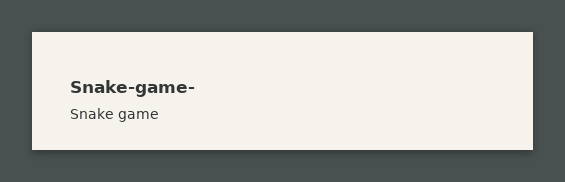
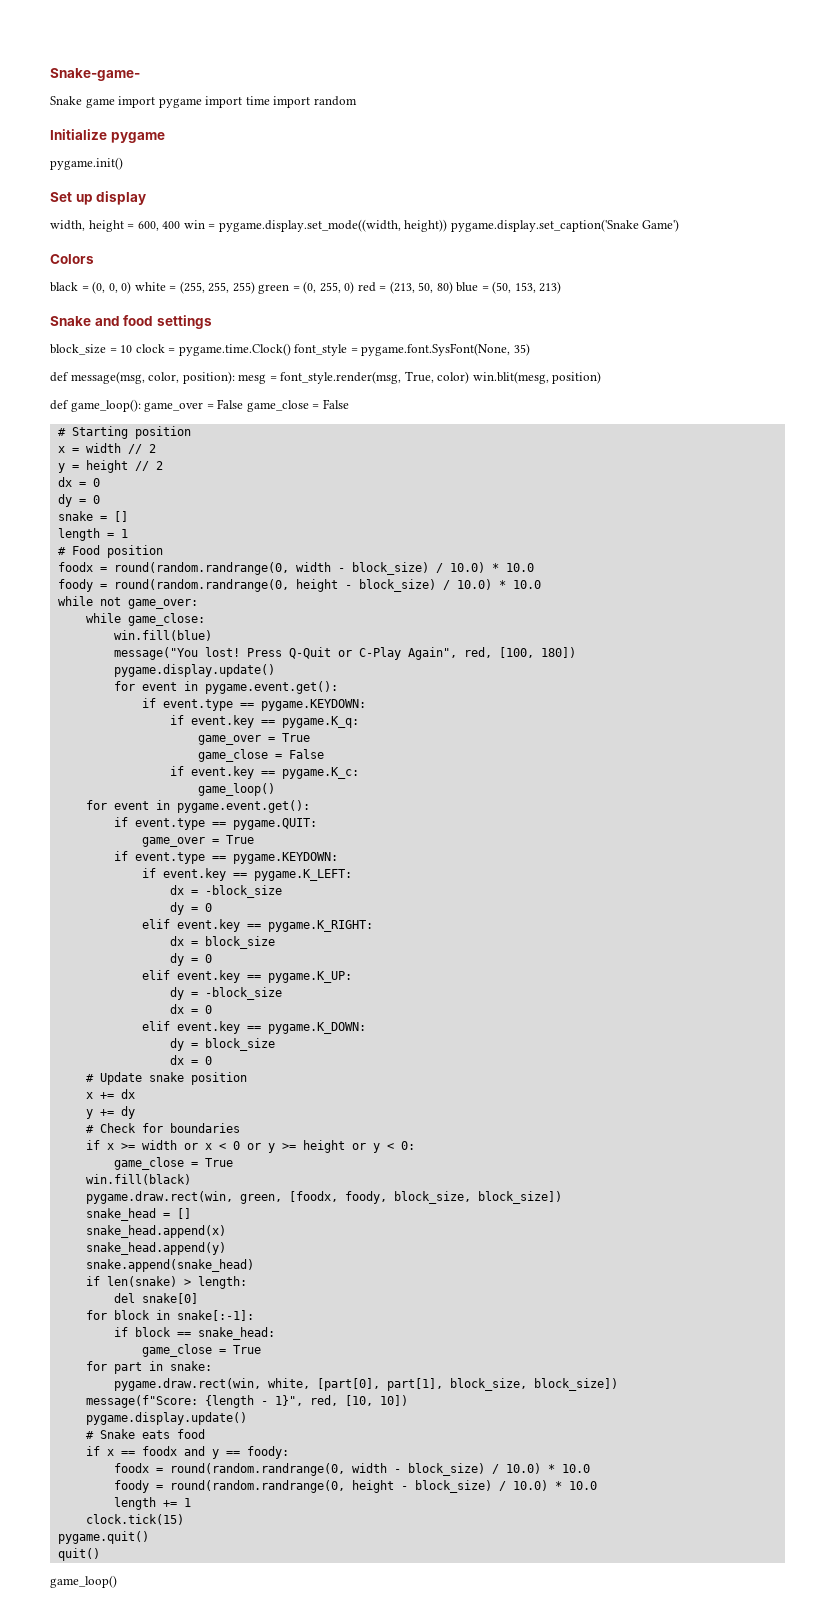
(159, 116) none -> [118,96,357,108] [50,129,165,143] [50,157,123,170] [50,191,147,205] [50,219,680,232] [50,254,94,264] [50,281,562,294] [50,315,212,329] [50,343,530,356] [50,371,602,384] [50,399,349,412] [57,426,191,439] [57,443,156,454] [57,460,163,473] [57,477,100,487] [57,494,100,507] [57,511,128,522] [57,528,128,541] [57,545,163,558] [57,562,534,575] [57,579,541,592] [57,596,198,609] [85,613,205,626] [113,630,212,641] [113,647,576,660] [113,664,275,677] [113,681,338,694] [141,698,366,711] [169,715,359,728] [197,733,310,745] [197,749,324,762] [169,766,359,779] [197,783,275,796] [85,800,310,813] [113,817,317,830] [141,835,254,847] [113,851,338,864] [141,868,352,881] [169,885,282,898] [169,902,212,915] [141,919,373,932] [169,936,275,949] [169,953,212,966] [141,970,352,983] [169,987,282,1000] [169,1004,212,1014] [141,1021,366,1034] [169,1038,275,1051] [169,1055,212,1065] [85,1072,247,1085] [85,1089,135,1099] [85,1106,135,1119] [85,1123,240,1133] [85,1140,415,1153] [113,1157,233,1170] [85,1174,191,1185] [85,1191,562,1204] [85,1208,191,1221] [85,1225,226,1238] [85,1242,226,1255] [85,1259,254,1272] [85,1276,247,1289] [113,1293,198,1304] [85,1310,254,1321] [113,1327,275,1340] [141,1344,261,1357] [85,1361,212,1374] [113,1378,618,1391] [85,1395,408,1408] [85,1412,247,1425] [85,1429,205,1439] [85,1446,289,1459] [113,1463,590,1476] [113,1480,597,1493] [113,1497,191,1510] [85,1514,184,1525] [57,1531,149,1544] [57,1548,100,1561] [50,1575,117,1588] import pygame import time import random // Initialize pygame // pygame.init() // Set up display // width, height = 600, 400 win = pygame.display.set_mode((width, height)) pygame.display.set_caption('Snake Game') // Colors // black = (0, 0, 0) white = (255, 255, 255) green = (0, 255, 0) red = (213, 50, 80) blue = (50, 153, 213) // Snake and food settings // block_size = 10 clock = pygame.time.Clock() font_style = pygame.font.SysFont(None, 35) // def message(msg, color, position): mesg = font_style.render(msg, True, color) win.blit(mesg, position) // def game_loop(): game_over = False game_close = False // # Starting position // x = width // 2 // y = height // 2 // dx = 0 // dy = 0 // snake = [] // length = 1 // # Food position // foodx = round(random.randrange(0, width - block_size) / 10.0) * 10.0 // foody = round(random.randrange(0, height - block_size) / 10.0) * 10.0 // while not game_over: // while game_close: // win.fill(blue) // message("You lost! Press Q-Quit or C-Play Again", red, [100, 180]) // pygame.display.update() // for event in pygame.event.get(): // if event.type == pygame.KEYDOWN: // if event.key == pygame.K_q: // game_over = True // game_close = False // if event.key == pygame.K_c: // game_loop() // for event in pygame.event.get(): // if event.type == pygame.QUIT: // game_over = True // if event.type == pygame.KEYDOWN: // if event.key == pygame.K_LEFT: // dx = -block_size // dy = 0 // elif event.key == pygame.K_RIGHT: // dx = block_size // dy = 0 // elif event.key == pygame.K_UP: // dy = -block_size // dx = 0 // elif event.key == pygame.K_DOWN: // dy = block_size // dx = 0 // # Update snake position // x += dx // y += dy // # Check for boundaries // if x >= width or x < 0 or y >= height or y < 0: // game_close = True // win.fill(black) // pygame.draw.rect(win, green, [foodx, foody, block_size, block_size]) // snake_head = [] // snake_head.append(x) // snake_head.append(y) // snake.append(snake_head) // if len(snake) > length: // del snake[0] // for block in snake[:-1]: // if block == snake_head: // game_close = True // for part in snake: // pygame.draw.rect(win, white, [part[0], part[1], block_size, block_size]) // message(f"Score: {length - 1}", red, [10, 10]) // pygame.display.update() // # Snake eats food // if x == foodx and y == foody: // foodx = round(random.randrange(0, width - block_size) / 10.0) * 10.0 // foody = round(random.randrange(0, height - block_size) / 10.0) * 10.0 // length += 1 // clock.tick(15) // pygame.quit() // quit() // game_loop()

